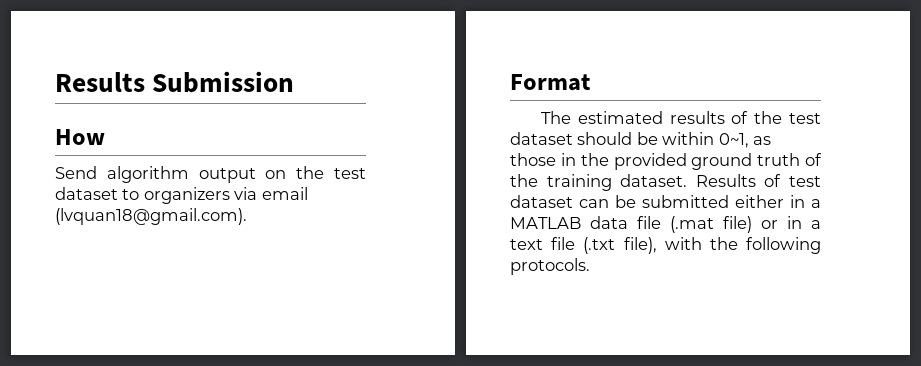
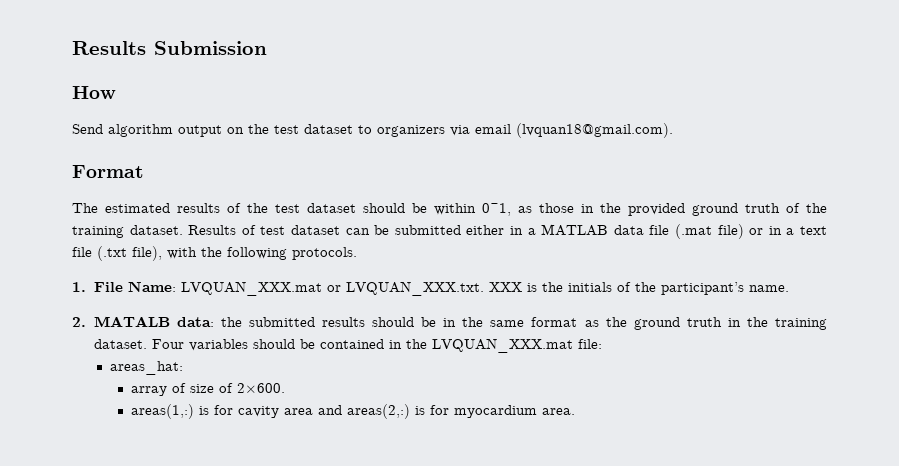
(590, 266) none -> [72,281,789,296] [72,316,828,330] [93,338,602,353] [109,361,183,375] [131,383,286,396] [131,404,576,419] // 1. File Name: LVQUAN_XXX.mat or LVQUAN_XXX.txt. XXX is the initials of the participant’s name. // 2. MATALB data: the submitted results should be in the same format as the ground truth in the training dataset. Four variables should be contained in the LVQUAN_XXX.mat file: // areas_hat: // array of size of 2×600. // areas(1,:) is for cavity area and areas(2,:) is for myocardium area.

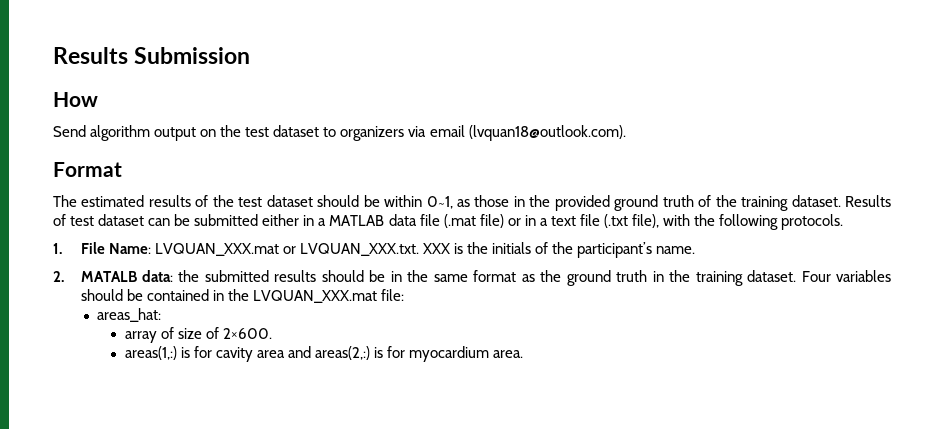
[516,123,673,138] (lvquan18@gmail.com). -> [468,125,626,141] (lvquan18@outlook.com).

